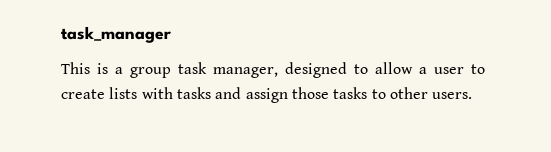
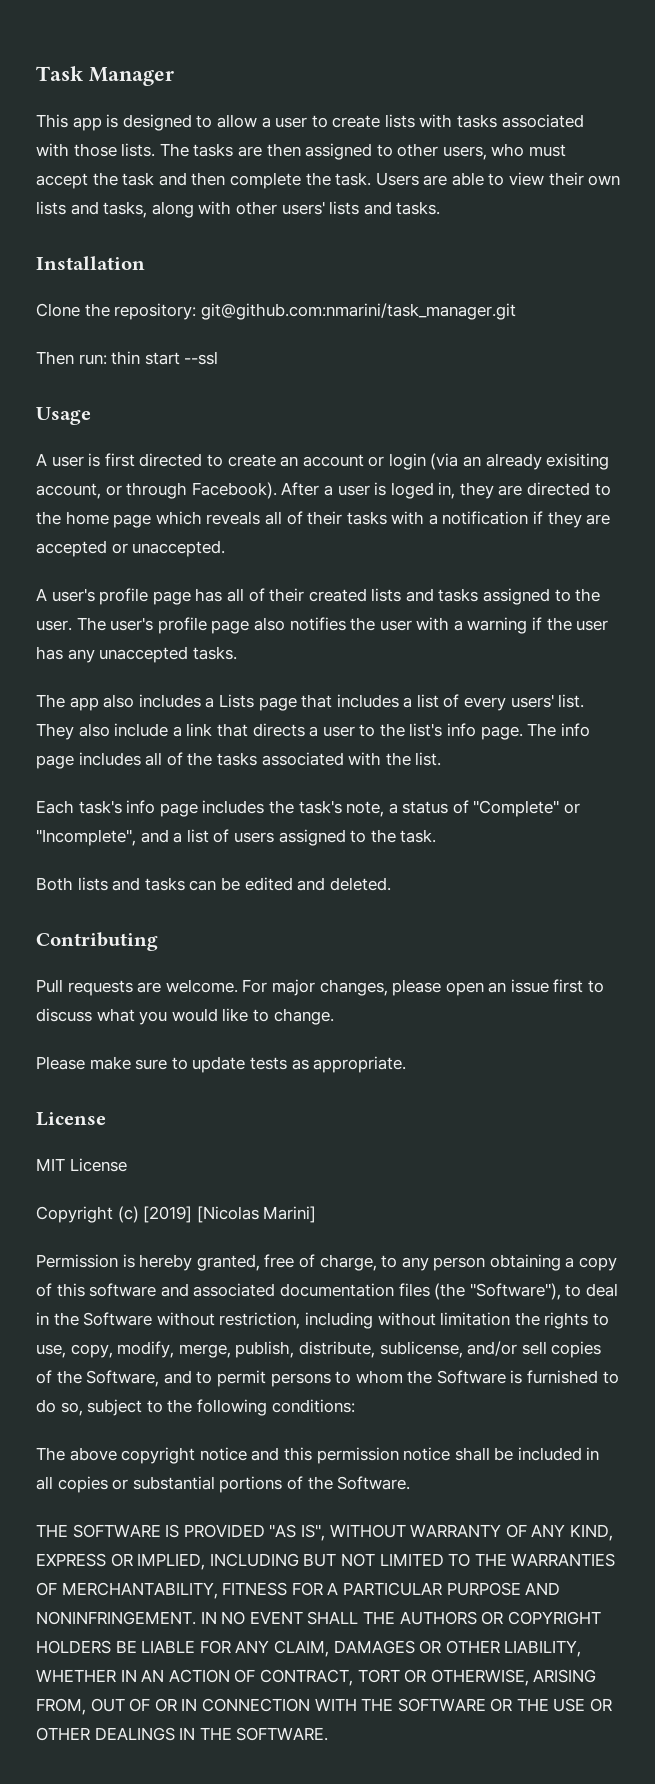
[61,26,171,43] task_manager -> [36,66,174,86] Task Manager
[97,62,278,78] is a group task manager, -> [72,114,119,131] app is
[215,87,473,103] and assign those tasks to other users. -> [501,114,584,128] [36,143,567,160] [36,172,621,189] [36,201,441,218] [36,256,145,270] [36,303,516,320] [36,351,219,365] [36,407,91,425] [36,453,610,470] [36,482,611,499] [36,511,611,528] [36,540,226,557] [36,588,601,605] [36,617,609,634] [36,646,237,663] [36,694,585,711] [36,723,590,740] [36,752,442,769] [36,800,581,817] [36,829,437,846] [36,877,391,891] [36,932,158,951] [36,979,605,996] [36,1008,334,1025] [36,1056,407,1073] [36,1112,106,1126] [36,1158,127,1172] [36,1206,317,1223] [36,1254,618,1271] [36,1283,618,1300] [36,1312,609,1329] [36,1341,602,1358] [36,1370,619,1387] [36,1399,355,1416] [36,1447,600,1464] [36,1476,411,1493] [36,1524,613,1541] [36,1553,616,1570] [36,1582,561,1599] [36,1611,601,1625] [36,1640,582,1657] [36,1669,597,1686] [36,1698,613,1715] [36,1727,329,1741] associated with those lists. The tasks are then assigned to other users, who must accept the task and then complete the task. Users are able to view their own lists and tasks, along with other users' lists and tasks. // Installation // Clone the repository: git@github.com:nmarini/task_manager.git // Then run: thin start --ssl // Usage // A user is first directed to create an account or login (via an already exisiting account, or through Facebook). After a user is loged in, they are directed to the home page which reveals all of their tasks with a notification if they are accepted or unaccepted. // A user's profile page has all of their created lists and tasks assigned to the user. The user's profile page also notifies the user with a warning if the user has any unaccepted tasks. // The app also includes a Lists page that includes a list of every users' list. They also include a link that directs a user to the list's info page. The info page includes all of the tasks associated with the list. // Each task's info page includes the task's note, a status of "Complete" or "Incomplete", and a list of users assigned to the task. // Both lists and tasks can be edited and deleted. // Contributing // Pull requests are welcome. For major changes, please open an issue first to discuss what you would like to change. // Please make sure to update tests as appropriate. // License // MIT License // Copyright (c) [2019] [Nicolas Marini] // Permission is hereby granted, free of charge, to any person obtaining a copy of this software and associated documentation files (the "Software"), to deal in the Software without restriction, including without limitation the rights to use, copy, modify, merge, publish, distribute, sublicense, and/or sell copies of the Software, and to permit persons to whom the Software is furnished to do so, subject to the following conditions: // The above copyright notice and this permission notice shall be included in all copies or substantial portions of the Software. // THE SOFTWARE IS PROVIDED "AS IS", WITHOUT WARRANTY OF ANY KIND, EXPRESS OR IMPLIED, INCLUDING BUT NOT LIMITED TO THE WARRANTIES OF MERCHANTABILITY, FITNESS FOR A PARTICULAR PURPOSE AND NONINFRINGEMENT. IN NO EVENT SHALL THE AUTHORS OR COPYRIGHT HOLDERS BE LIABLE FOR ANY CLAIM, DAMAGES OR OTHER LIABILITY, WHETHER IN AN ACTION OF CONTRACT, TORT OR OTHERWISE, ARISING FROM, OUT OF OR IN CONNECTION WITH THE SOFTWARE OR THE USE OR OTHER DEALINGS IN THE SOFTWARE.

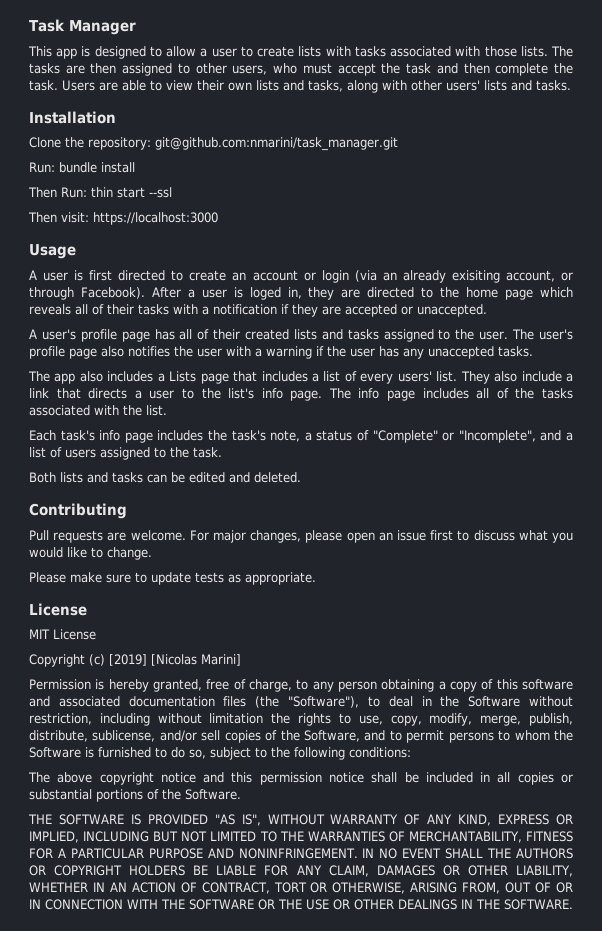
[36,351,107,365] // Then run: -> [29,162,135,173] [28,187,87,198] // Run: bundle install // Then Run:
(219, 358) none -> [28,212,218,225] // Then visit: https://localhost:3000

